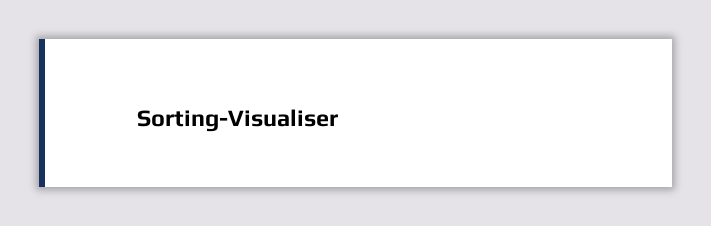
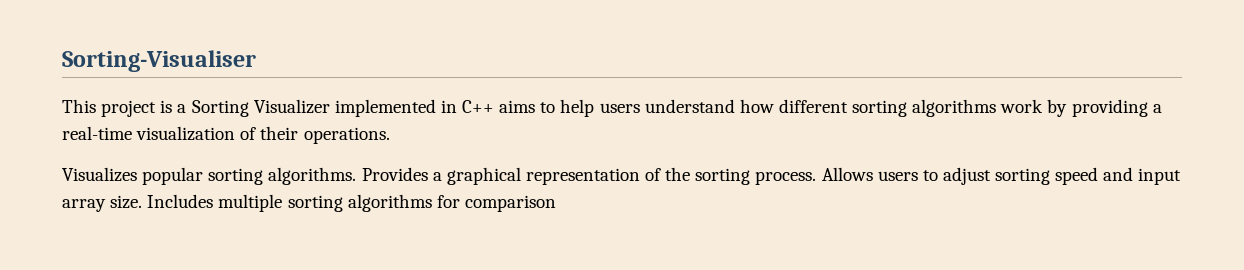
(338, 120) none -> [62,99,1162,117] [62,126,390,144] [62,167,1182,185] [62,194,556,212] // This project is a Sorting Visualizer implemented in C++ aims to help users understand how different sorting algorithms work by providing a real-time visualization of their operations. // Visualizes popular sorting algorithms. Provides a graphical representation of the sorting process. Allows users to adjust sorting speed and input array size. Includes multiple sorting algorithms for comparison

